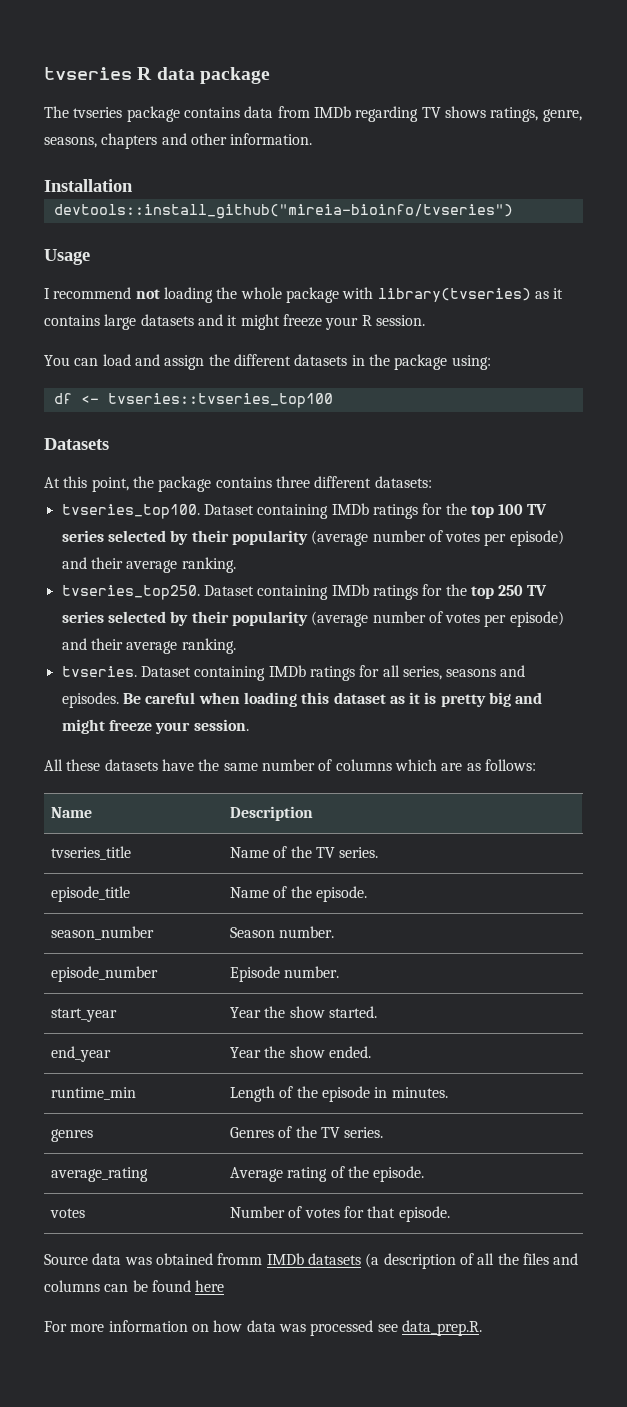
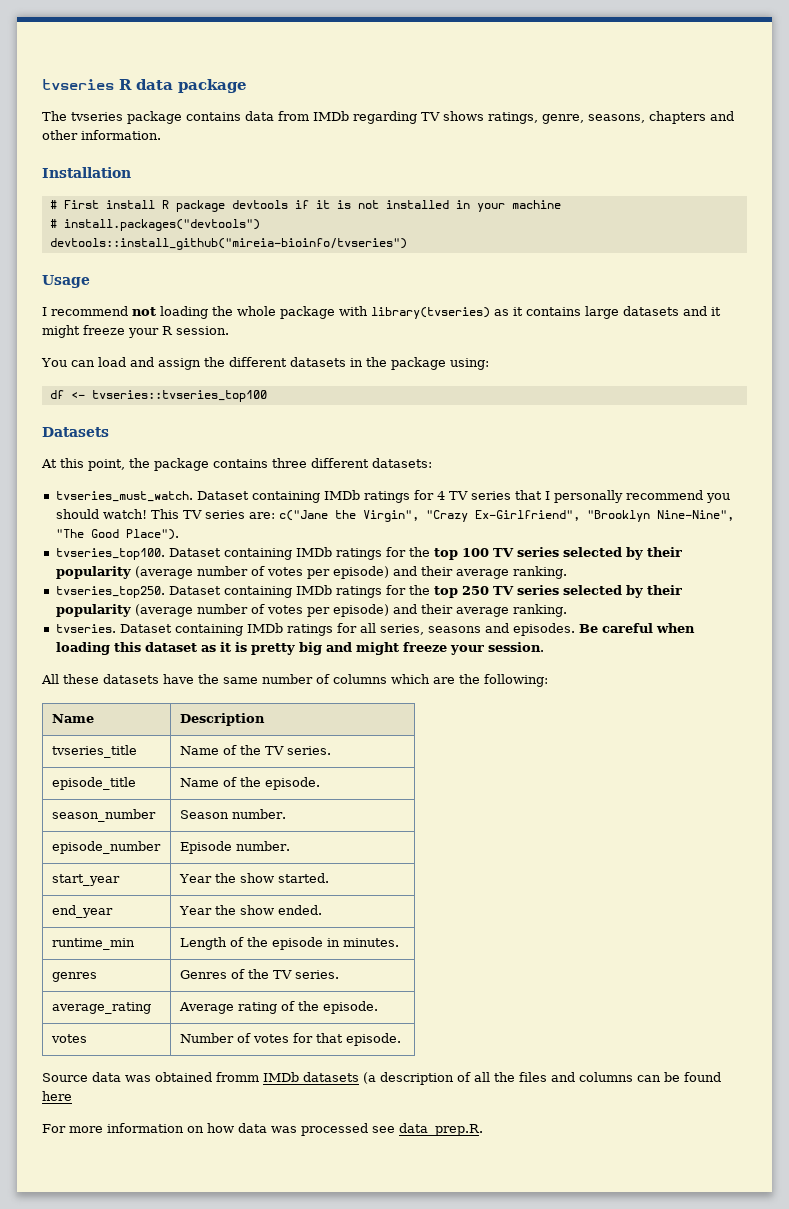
(133, 185) none -> [49,200,561,212] [49,219,260,231] // # First install R package devtools if it is not installed in your machine // # install.packages("devtools")
(432, 482) none -> [55,490,730,503] [55,509,734,522] [55,529,179,540] // tvseries_must_watch. Dataset containing IMDb ratings for 4 TV series that I personally recommend you should watch! This TV series are: c("Jane the Virgin", "Crazy Ex-Girlfriend", "Brooklyn Nine-Nine", "The Good Place").
[466,759,536,771] as follows: -> [459,674,548,687] the following:

